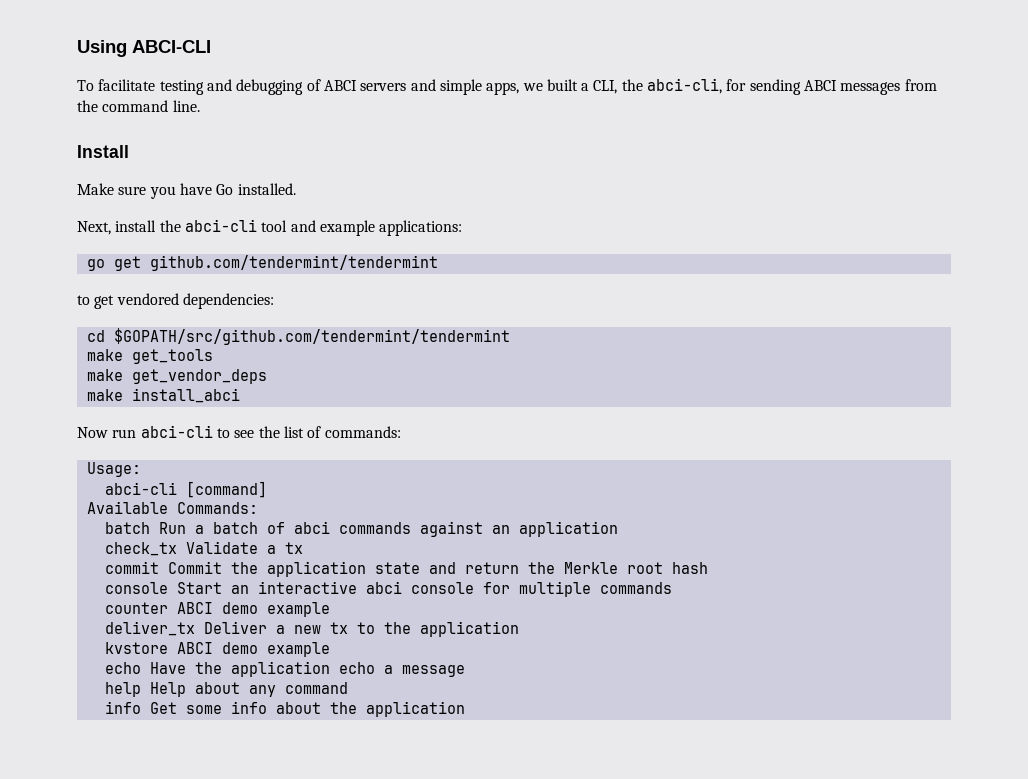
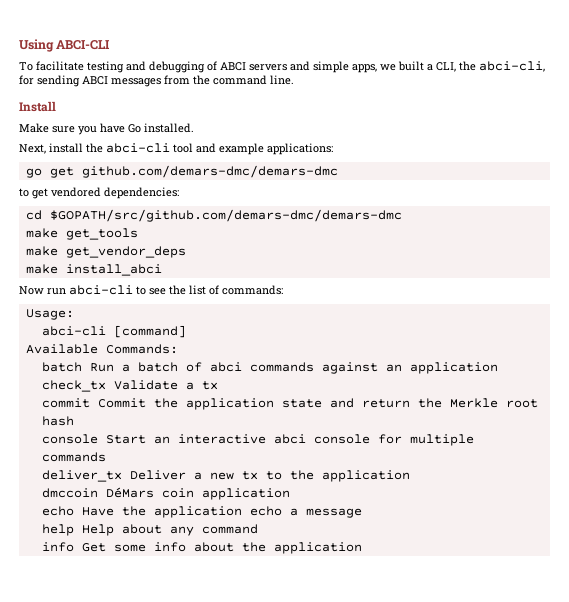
[149,255,438,271] github.com/tendermint/tendermint -> [81,165,338,178] github.com/demars-dmc/demars-dmc
[113,328,510,345] $GOPATH/src/github.com/tendermint/tendermint -> [49,209,402,222] $GOPATH/src/github.com/demars-dmc/demars-dmc
[104,602,330,617] // counter ABCI demo example -> (106, 457) none
[104,642,330,657] kvstore ABCI demo example -> [41,487,290,500] dmccoin DéMars coin application

